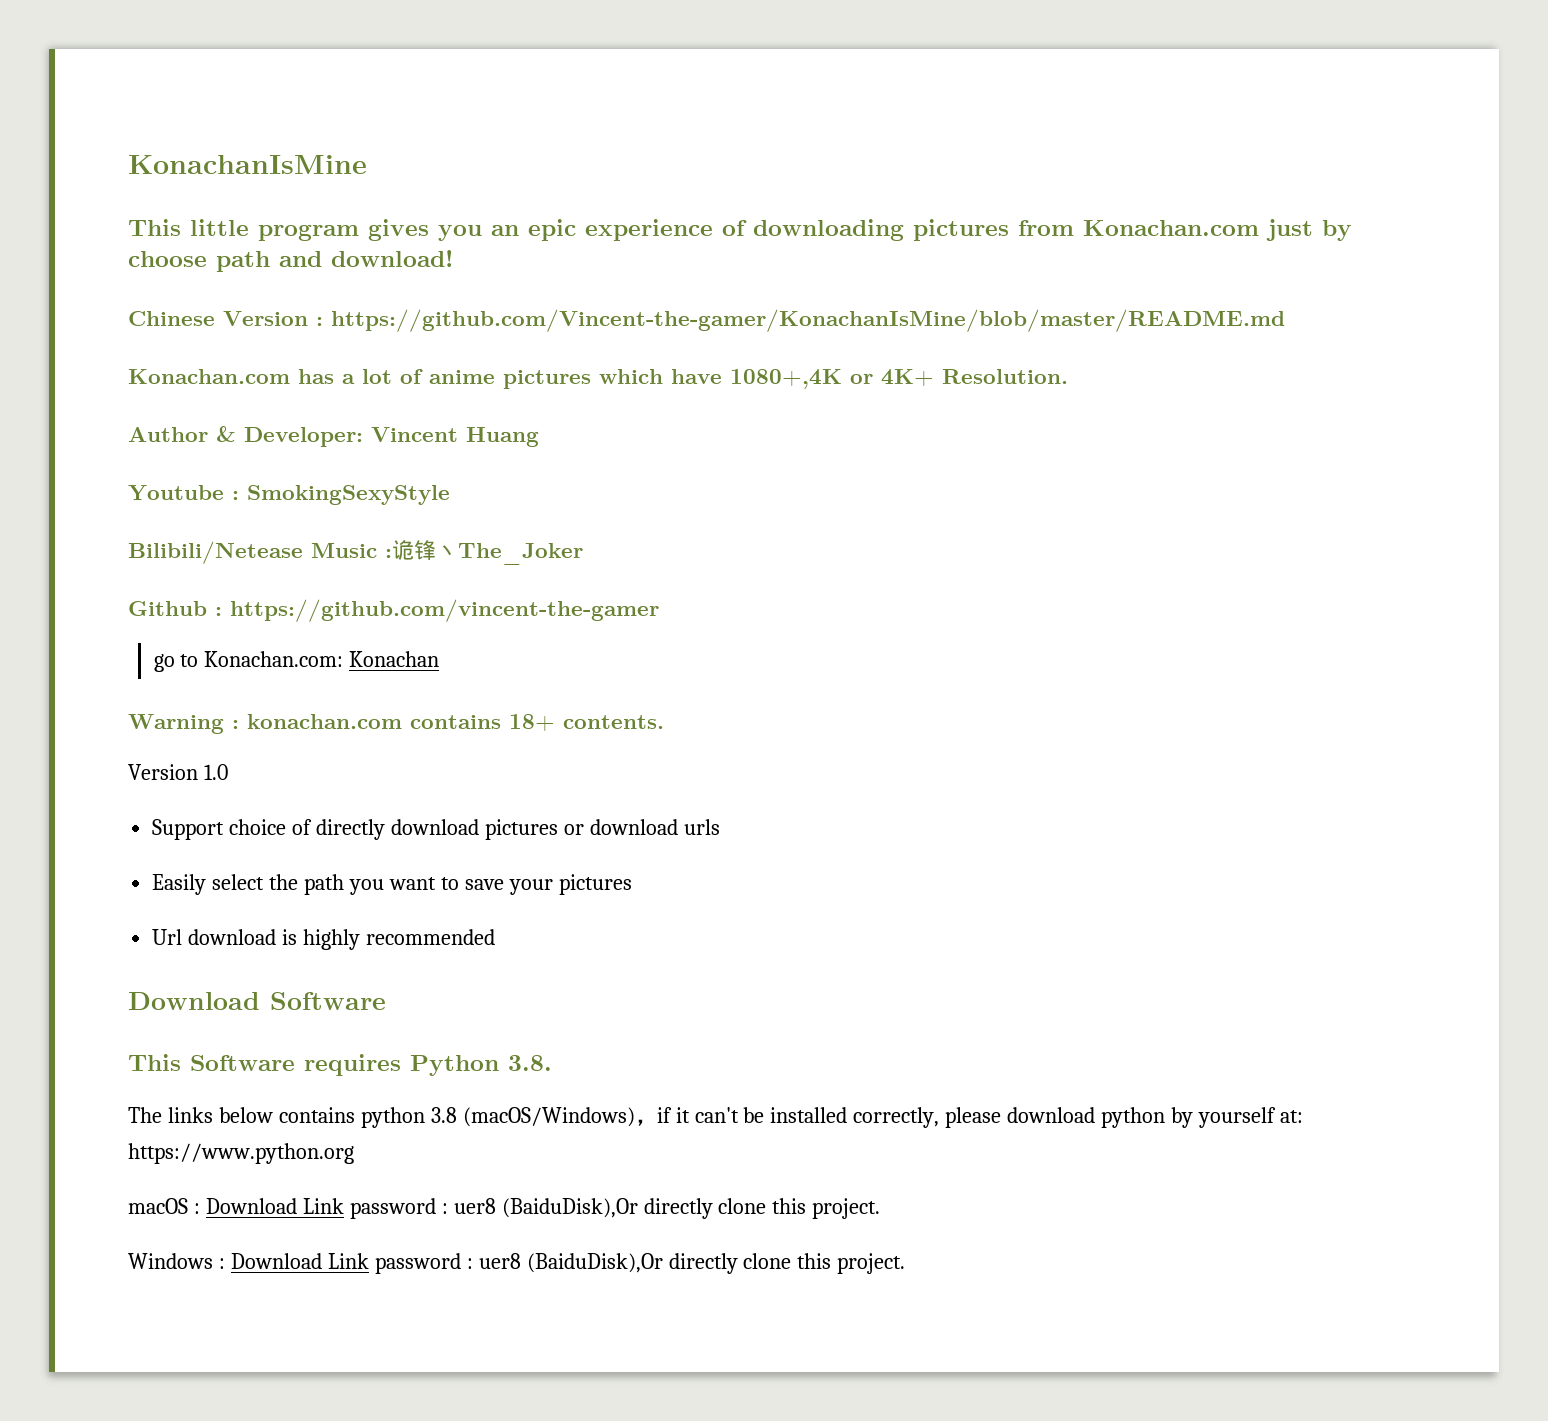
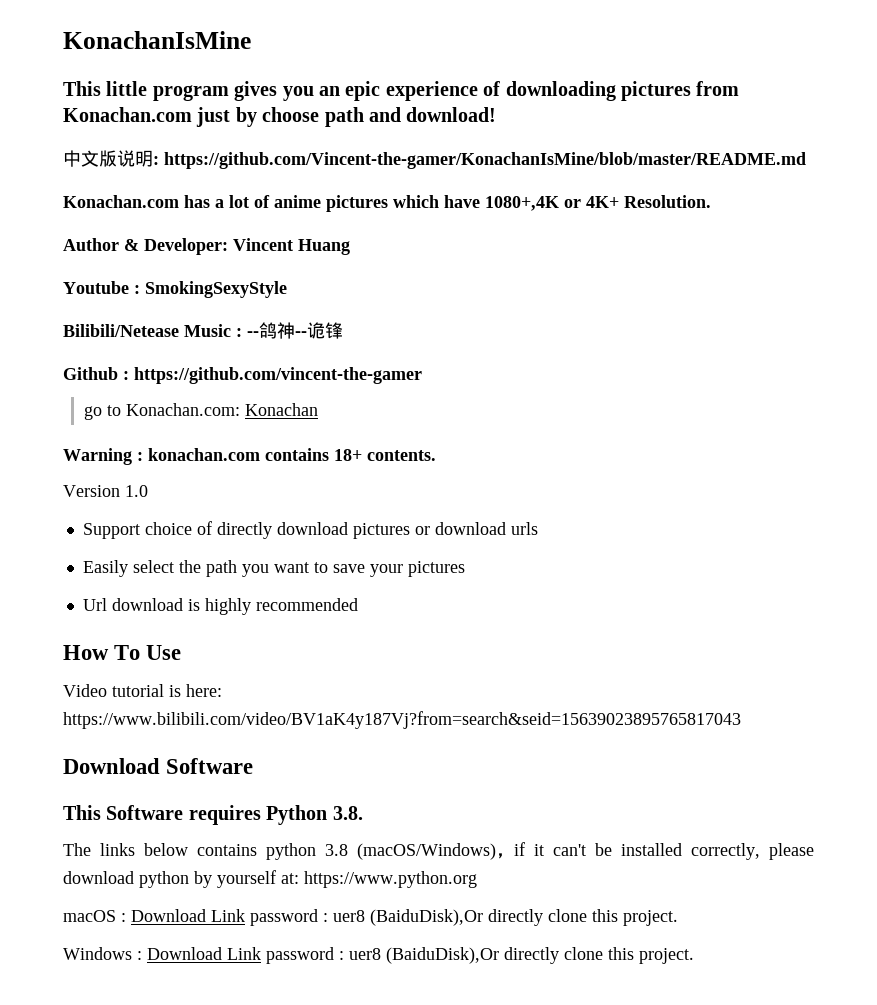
[128,311,308,326] Chinese Version -> [63,150,153,167] 中文版说明
(392, 553) none -> [247,322,307,339] --鸽神--
[436,543,583,565] 丶The_Joker -> (343, 330) none
(495, 937) none -> [63,645,182,660] [63,684,222,697] [63,711,741,729] // How To Use // Video tutorial is here: https://www.bilibili.com/video/BV1aK4y187Vj?from=search&seid=15639023895765817043

